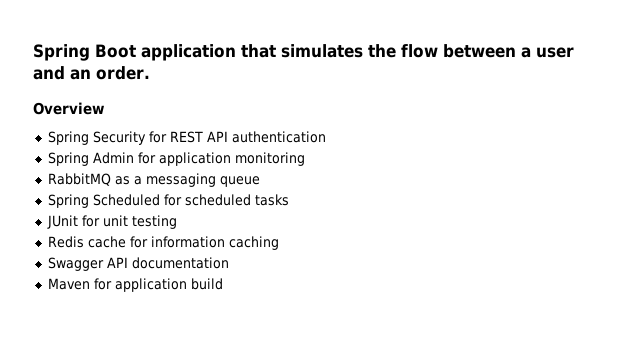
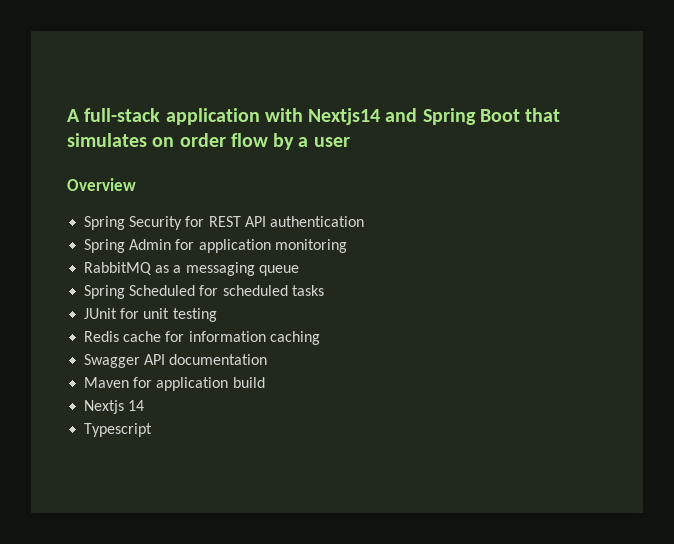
(33, 52) none -> [67,108,418,125] A full-stack application with Nextjs14 and
[141,44,236,61] application -> (520, 115) none
[368,44,516,58] the flow between -> [152,133,295,150] on order flow by
[33,66,150,80] and an order. -> (350, 142) none
(223, 284) none -> [84,400,145,414] [84,423,153,437] // Nextjs 14 // Typescript

